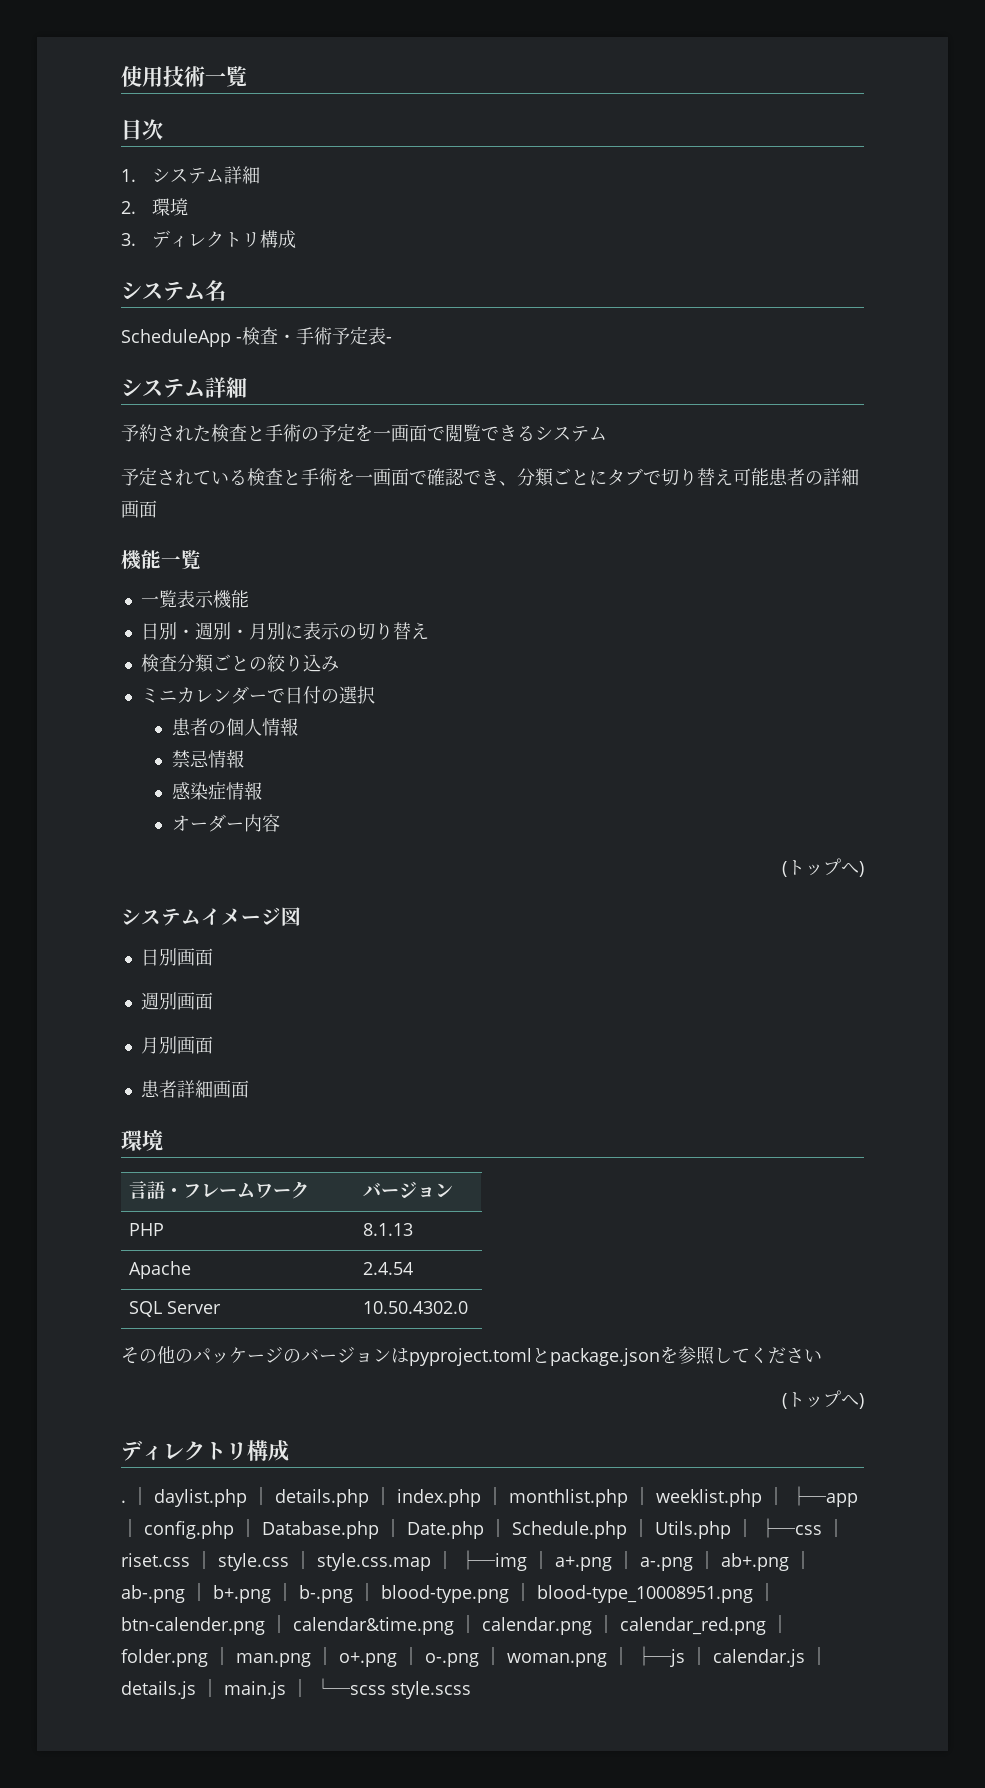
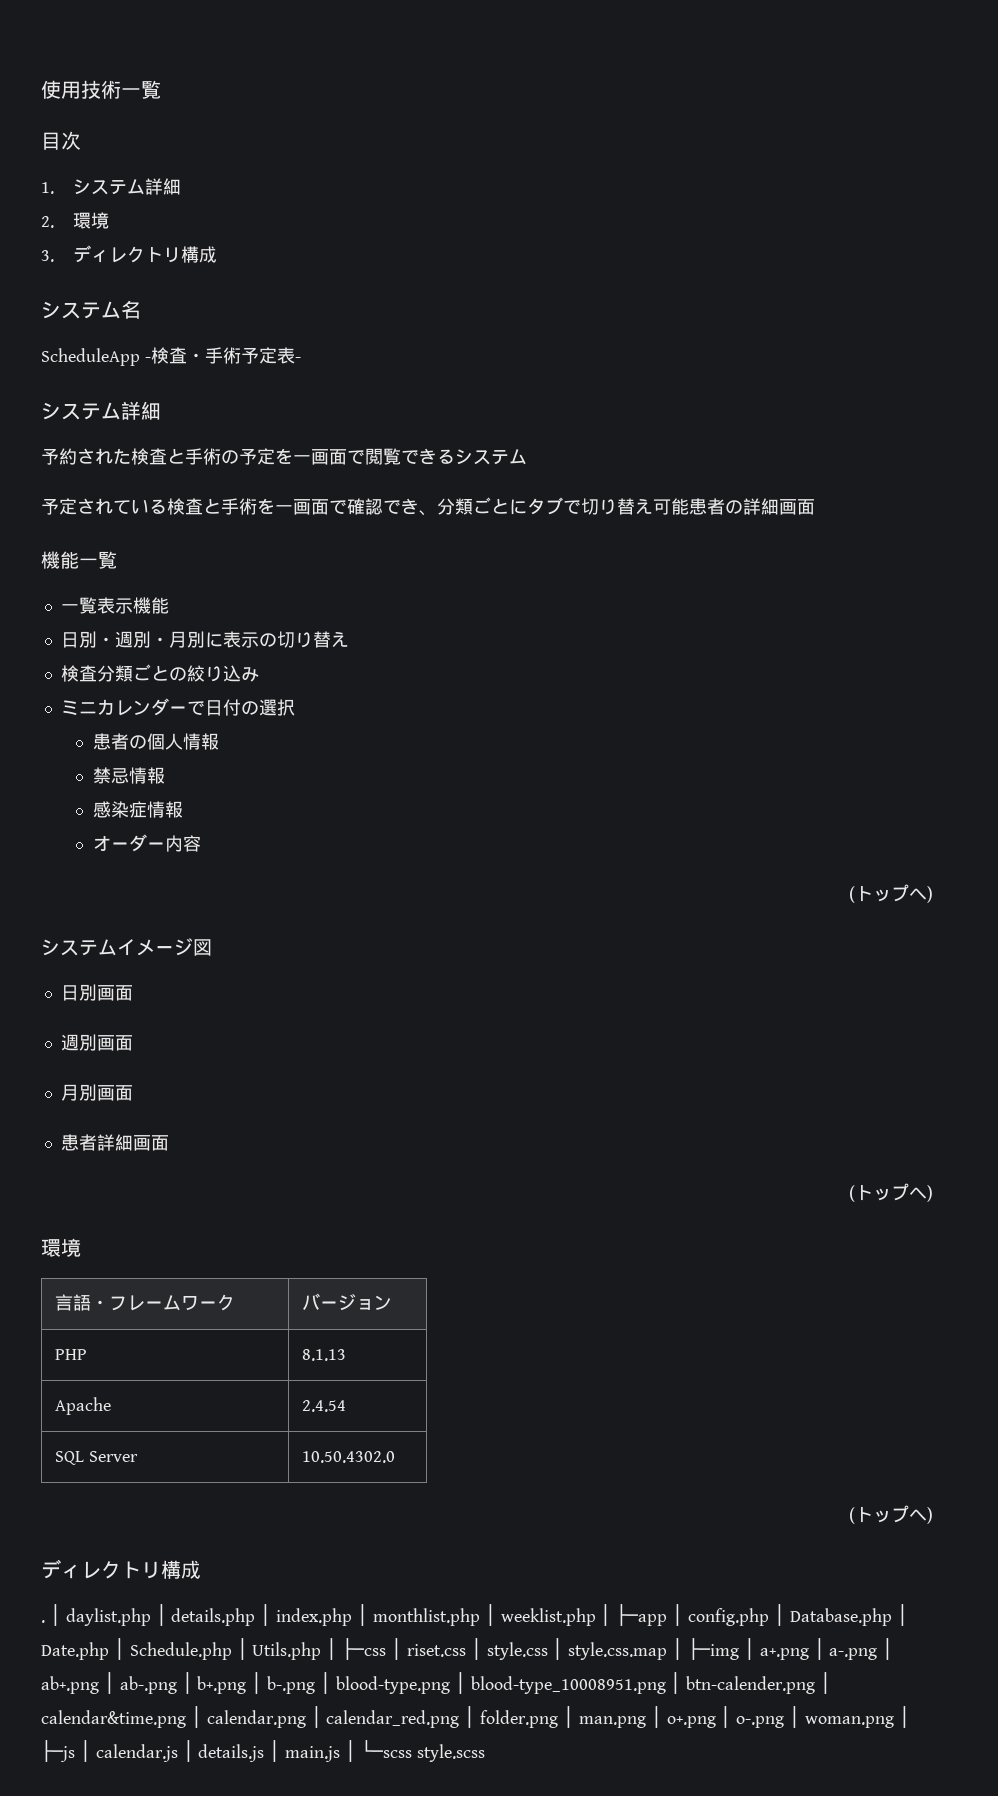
(249, 1089) none -> [849,1183,933,1202] // (トップへ)
[121,1346,822,1366] // その他のパッケージのバージョンはpyproject.tomlとpackage.jsonを参照してください -> (396, 1457) none

